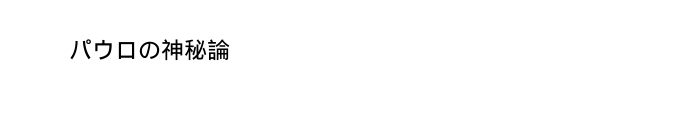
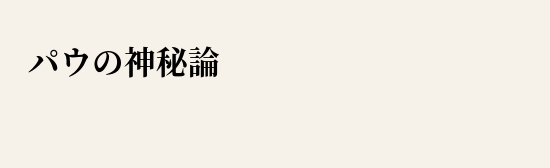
[115,42,138,59] ロ -> (92, 62) none

